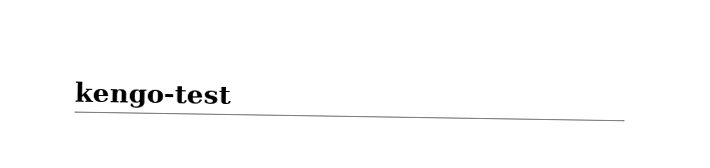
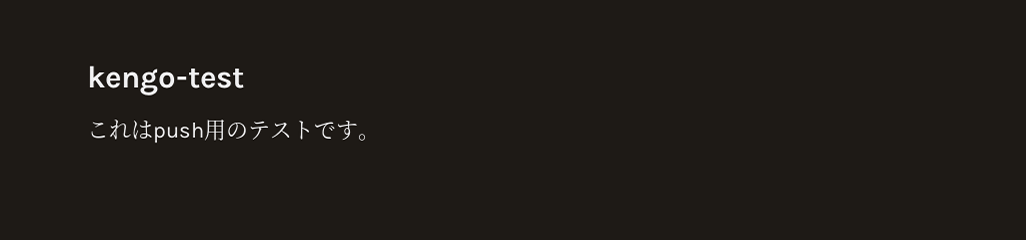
(231, 95) none -> [86,119,380,144] // これはpush用のテストです。

